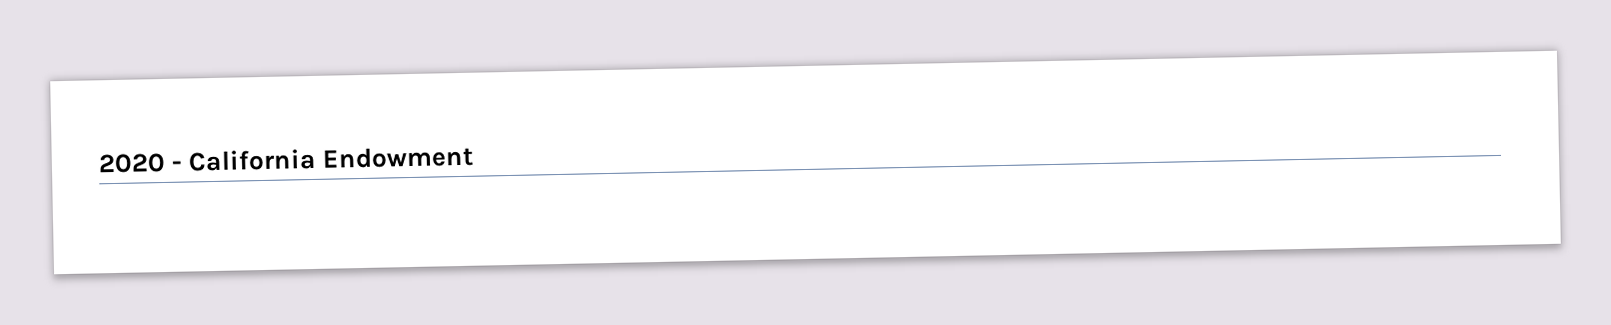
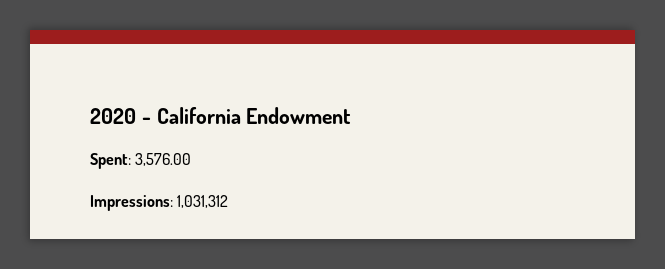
(474, 157) none -> [90,153,192,169] [90,195,229,211] // Spent: 3,576.00 // Impressions: 1,031,312

